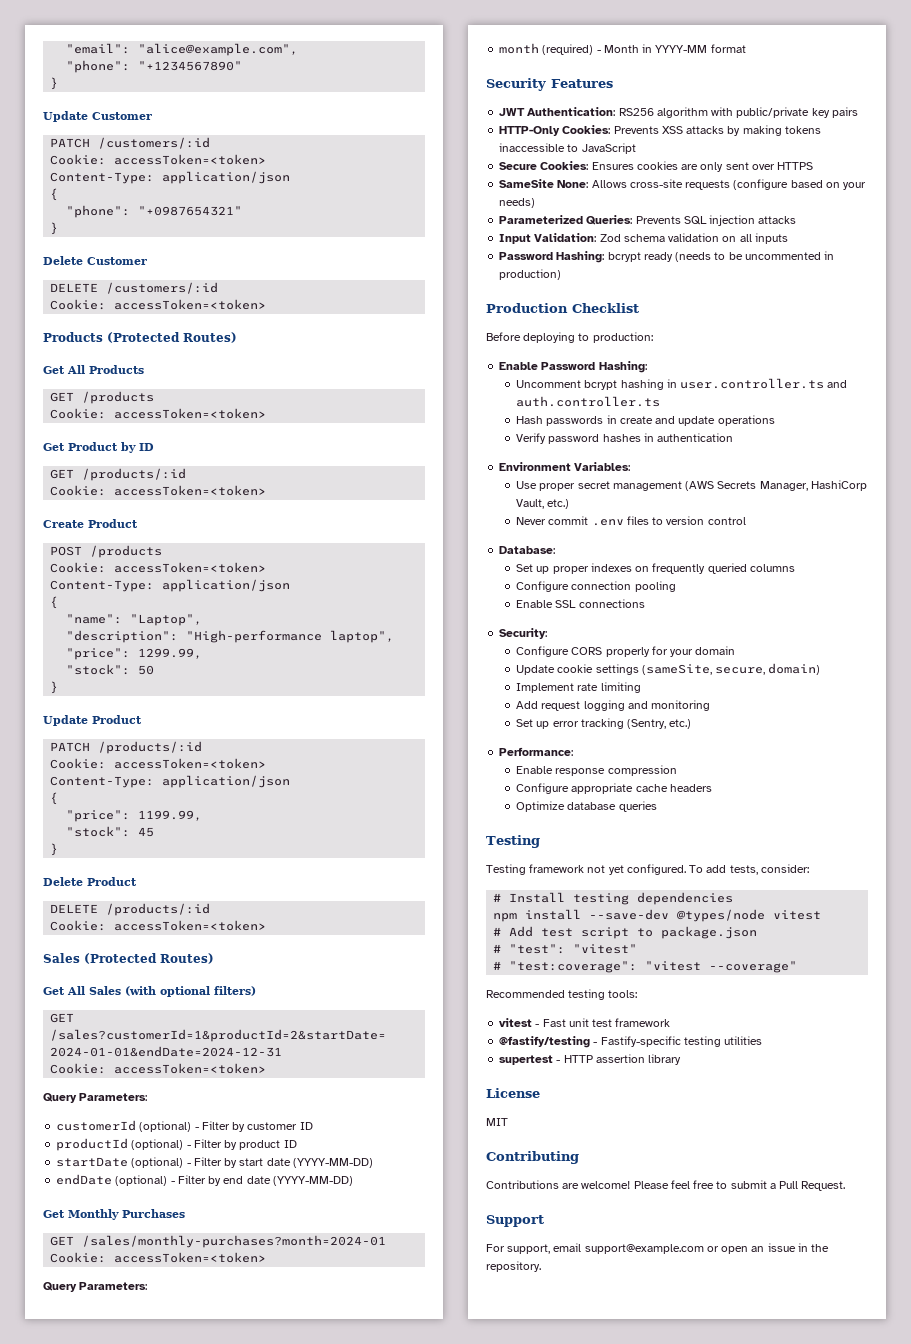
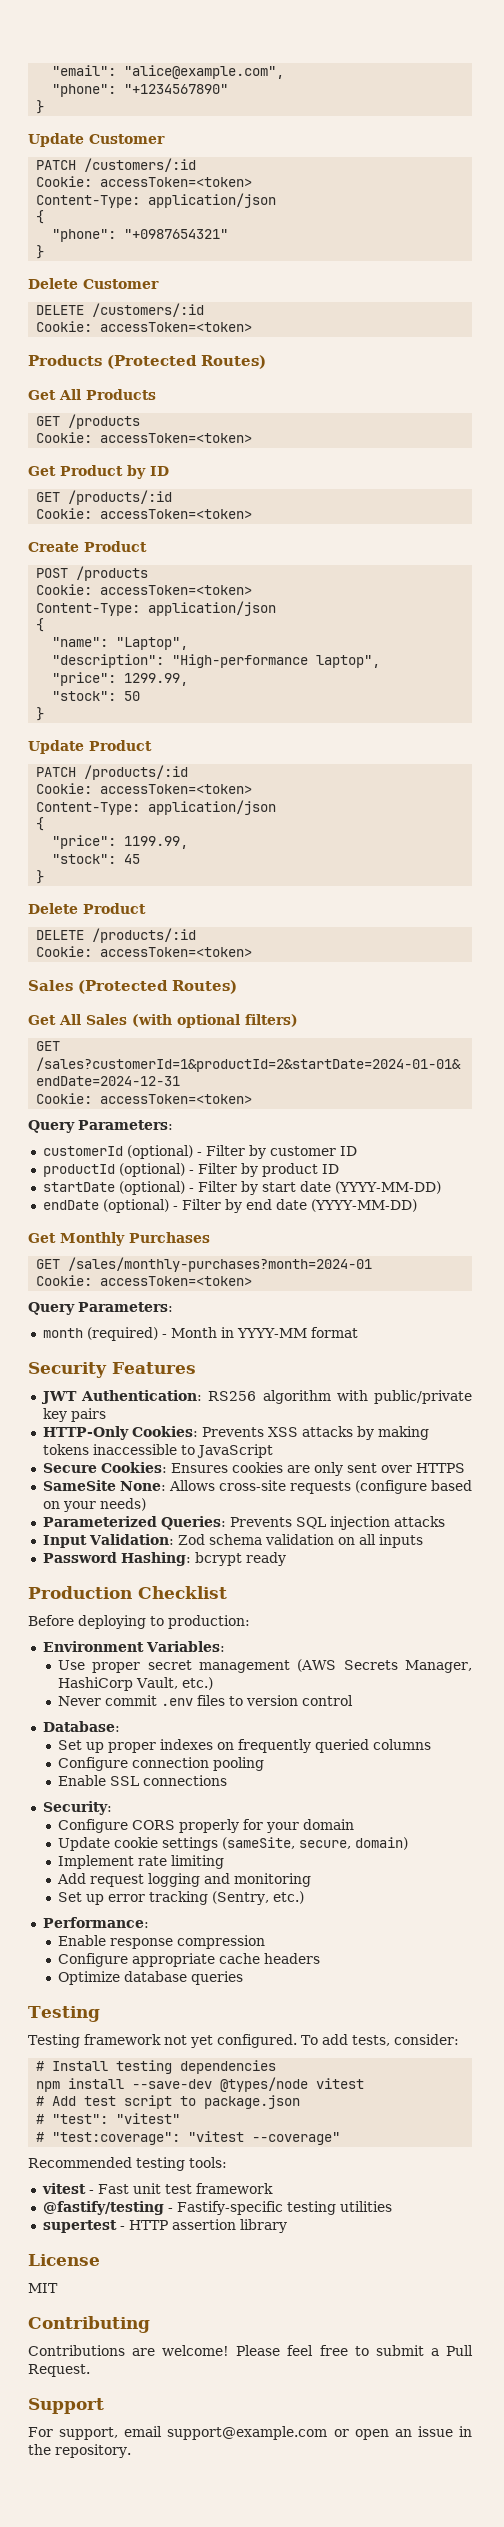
[675,251,835,262] [499,269,562,280] (needs to be uncommented in production) -> (286, 1559) none
[499,361,647,373] [516,378,848,390] [516,396,661,407] [516,415,775,426] [516,433,734,444] // Enable Password Hashing: // Uncomment bcrypt hashing in user.controller.ts and auth.controller.ts // Hash passwords in create and update operations // Verify password hashes in authentication -> (250, 1622) none

